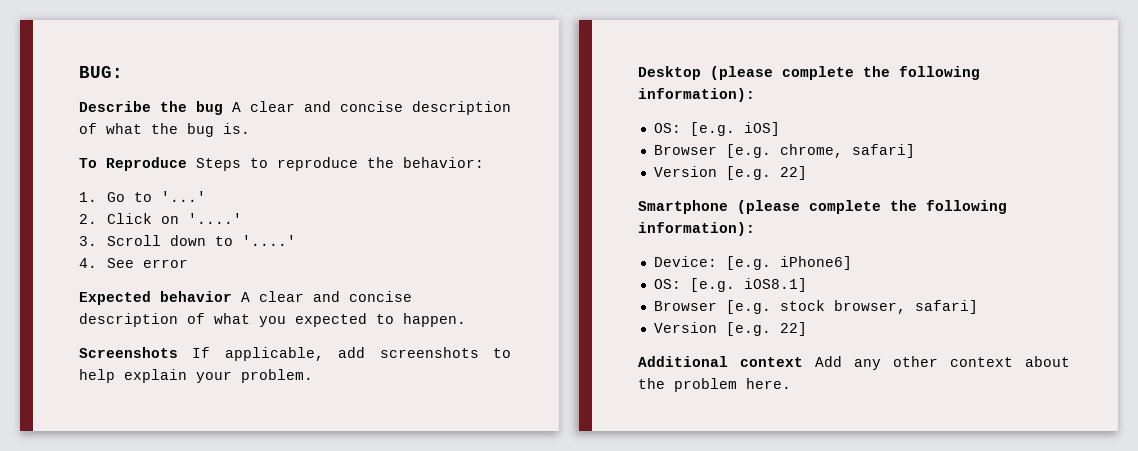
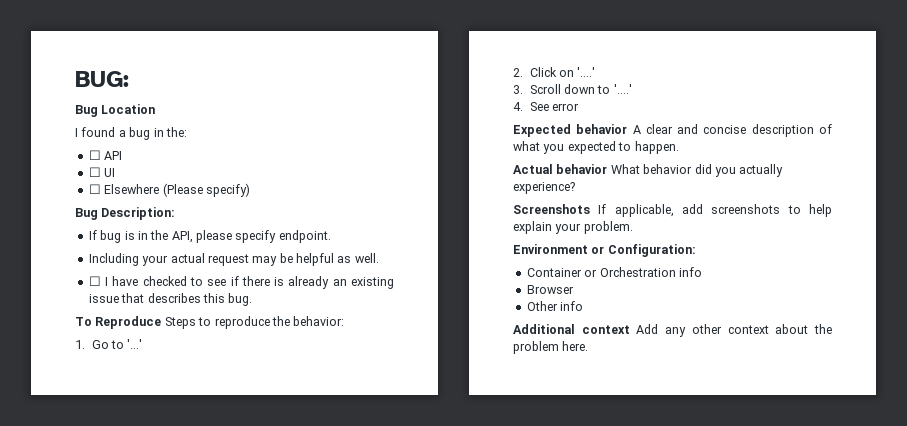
[79,101,511,115] [79,123,250,137] Describe the bug A clear and concise description of what the bug is. -> [75,104,156,117] [75,127,187,140] [88,150,123,160] [88,167,116,177] [88,183,250,197] [75,207,176,220] [88,230,331,243] [88,253,379,266] [88,276,394,289] [88,293,253,306] Bug Location // I found a bug in the: // ☐ API // ☐ UI // ☐ Elsewhere (Please specify) // Bug Description: // If bug is in the API, please specify endpoint. // Including your actual request may be helpful as well. // ☐ I have checked to see if there is already an existing issue that describes this bug.
(466, 320) none -> [513,164,784,177] [513,182,575,194] // Actual behavior What behavior did you actually experience?
[638,66,980,80] [638,88,755,102] [653,122,780,136] [653,144,915,158] [653,166,807,180] [638,200,1007,214] [638,222,755,236] [653,256,852,270] [653,278,807,292] [653,300,978,314] [653,322,807,336] Desktop (please complete the following information): // OS: [e.g. iOS] // Browser [e.g. chrome, safari] // Version [e.g. 22] // Smartphone (please complete the following information): // Device: [e.g. iPhone6] // OS: [e.g. iOS8.1] // Browser [e.g. stock browser, safari] // Version [e.g. 22] -> [513,244,696,257] [526,267,702,277] [526,285,574,294] [526,301,584,311] Environment or Configuration: // Container or Orchestration info // Browser // Other info

